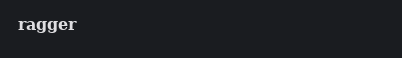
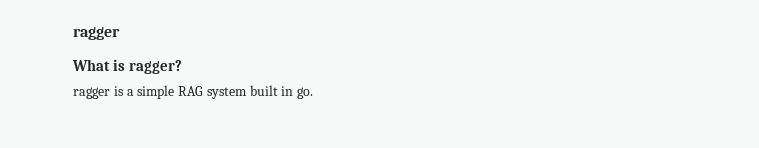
[18,21,77,33] ragger -> [73,27,120,40] [72,59,182,74] [73,85,314,99] ragger // What is ragger? // ragger is a simple RAG system built in go.

